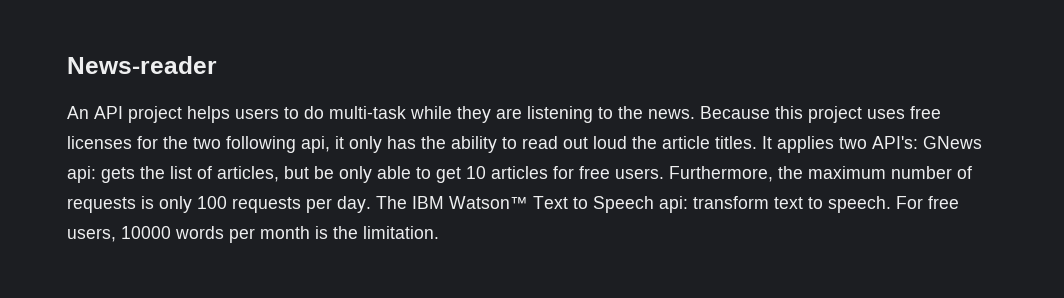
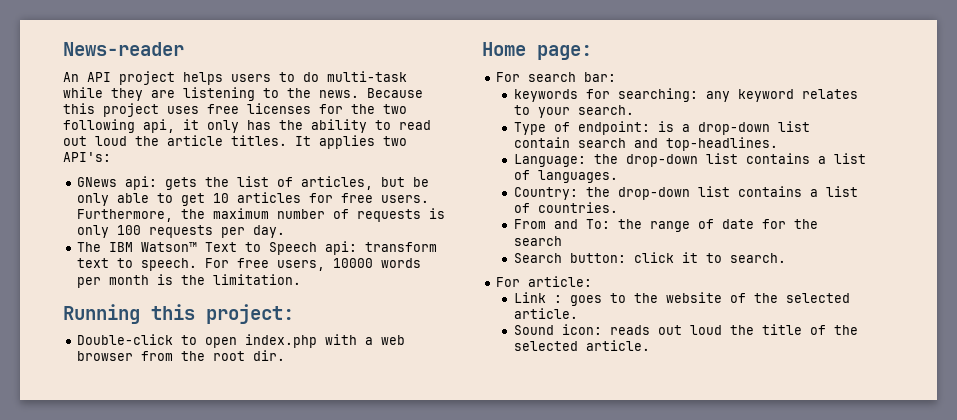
(918, 142) none -> (111, 157) //
(371, 204) none -> (286, 231) //
(439, 232) none -> [63,304,294,324] [77,334,406,348] [77,350,286,361] [482,42,592,60] [496,72,617,82] [513,88,858,102] [513,105,634,118] [513,121,810,135] [513,137,778,151] [513,153,866,167] [513,170,618,183] [513,186,858,200] [513,202,618,213] [513,219,818,232] [513,236,562,246] [513,252,786,263] [496,276,593,287] [513,292,850,306] [513,308,578,319] [513,324,858,335] [513,340,650,351] // Running this project: // Double-click to open index.php with a web browser from the root dir. // Home page: // For search bar: // keywords for searching: any keyword relates to your search. // Type of endpoint: is a drop-down list contain search and top-headlines. // Language: the drop-down list contains a list of languages. // Country: the drop-down list contains a list of countries. // From and To: the range of date for the search // Search button: click it to search. // For article: // Link : goes to the website of the selected article. // Sound icon: reads out loud the title of the selected article.

